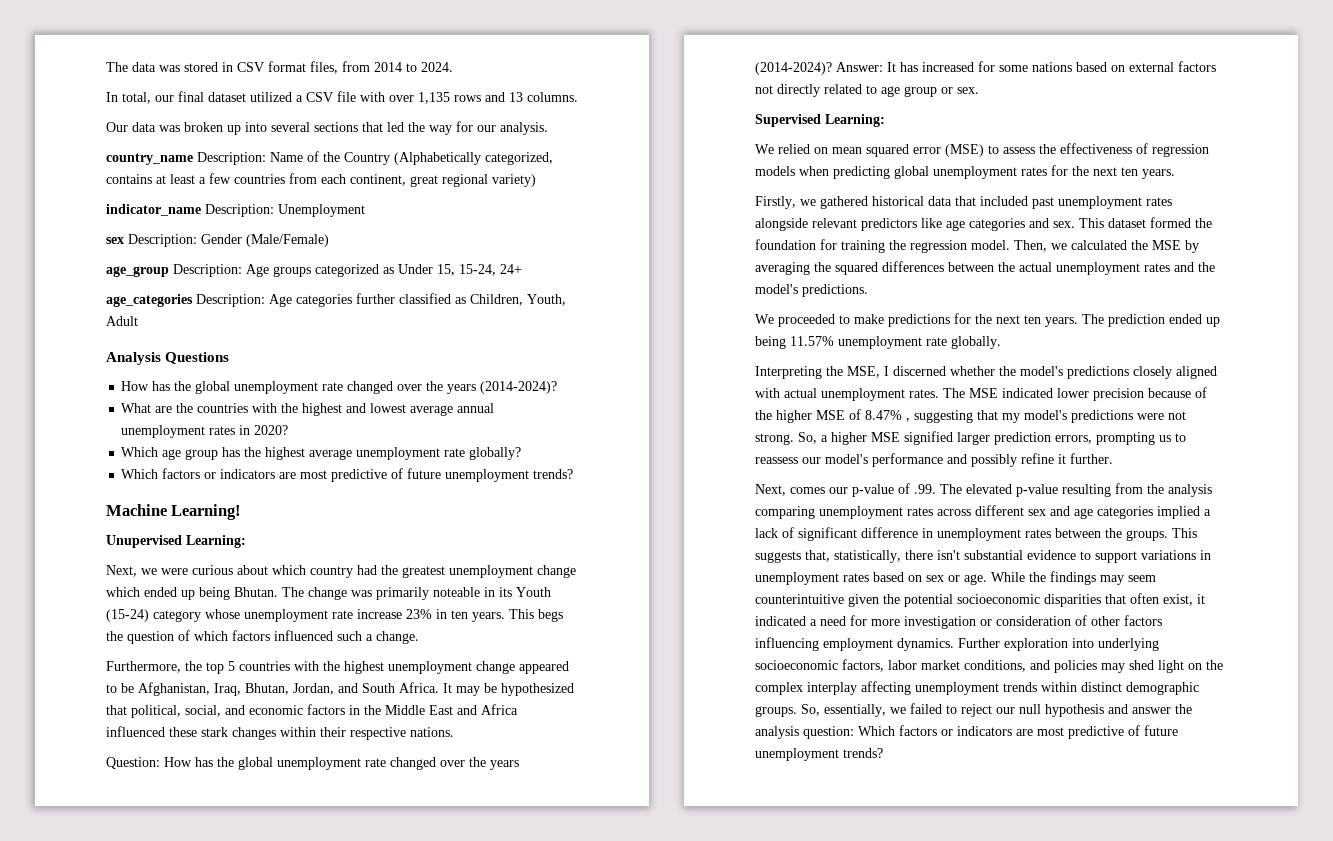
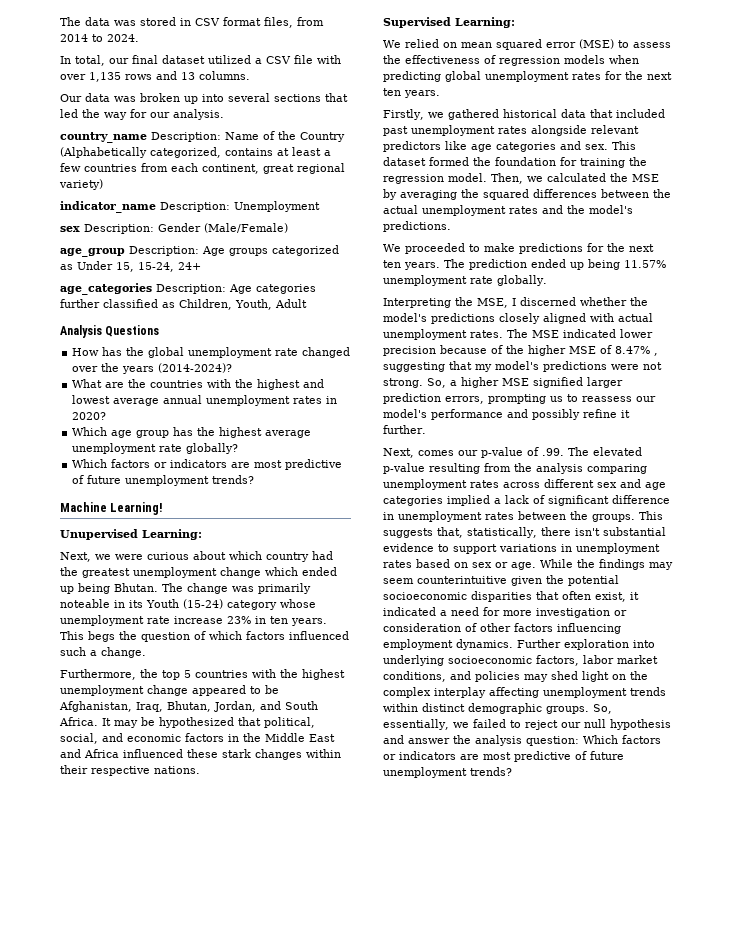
[106,757,519,770] [755,61,1216,75] [755,84,979,97] // Question: How has the global unemployment rate changed over the years (2014-2024)? Answer: It has increased for some nations based on external factors not directly related to age group or sex. -> (200, 770) none

